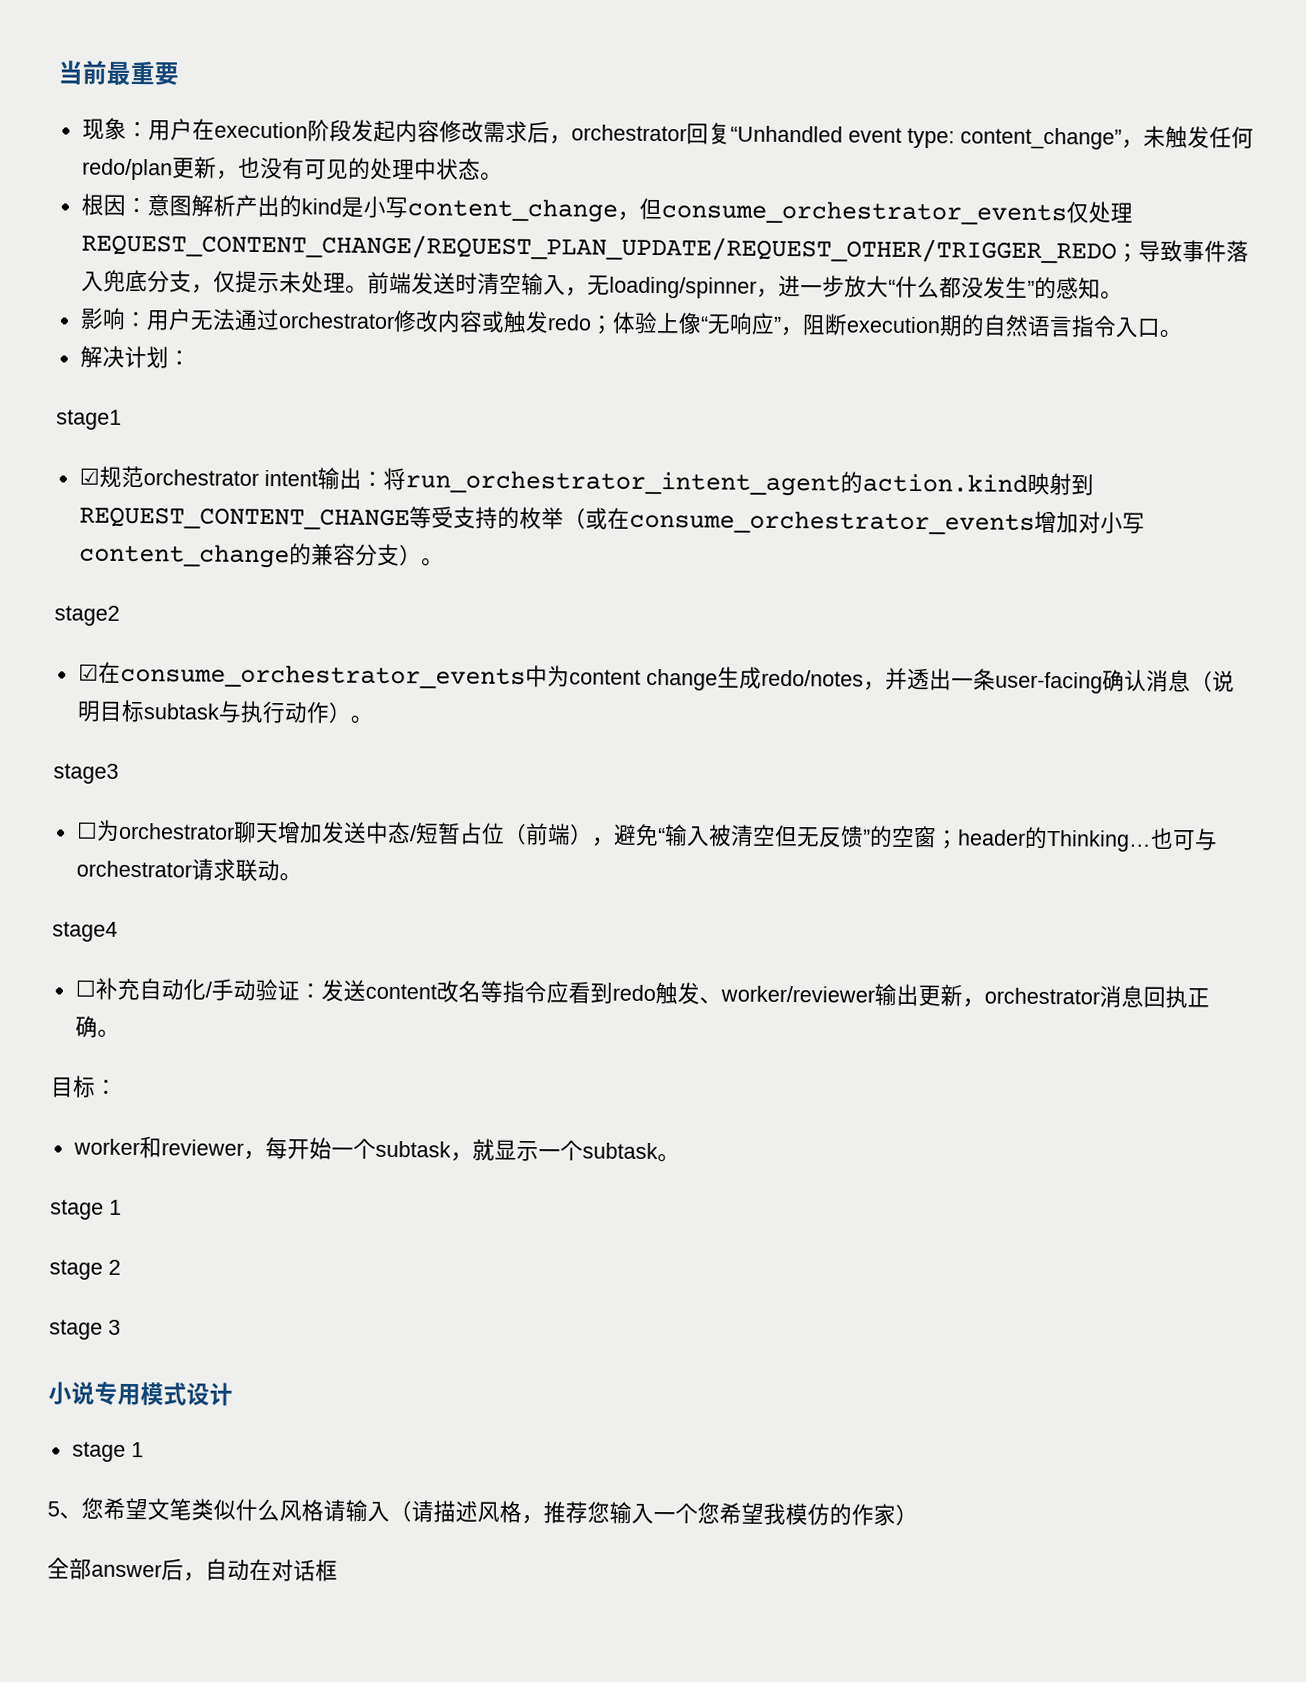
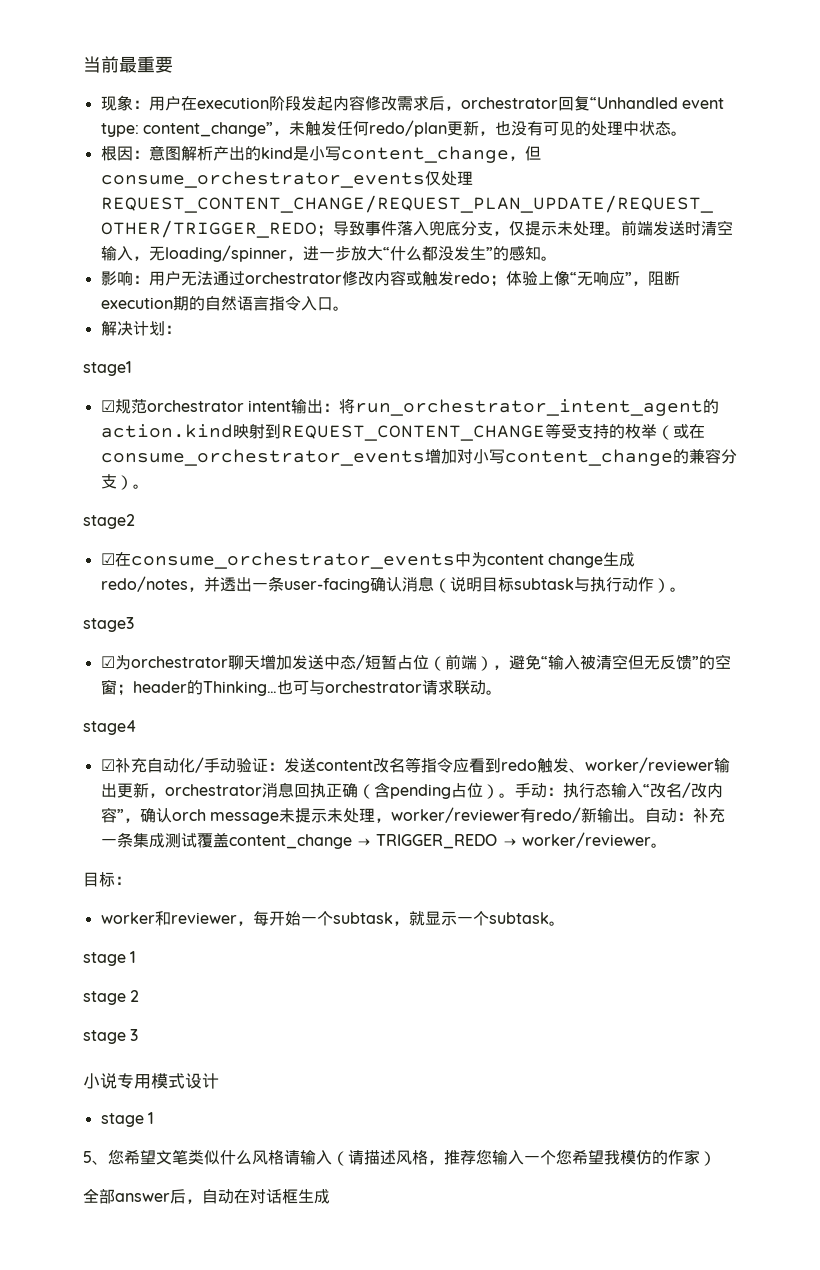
[76,821,98,839] ☐ -> [100,656,115,668] ☑
[74,979,96,997] ☐ -> [100,759,115,771] ☑
(98, 1026) none -> [357,782,723,799] [100,807,725,824] [100,832,651,849] （含pending占位）。手动：执行态输入“改名/改内容”，确认orch message未提示未处理，worker/reviewer有redo/新输出。自动：补充一条集成测试覆盖content_change → TRIGGER_REDO → worker/reviewer
(338, 1570) none -> [298,1189,330,1204] 生成

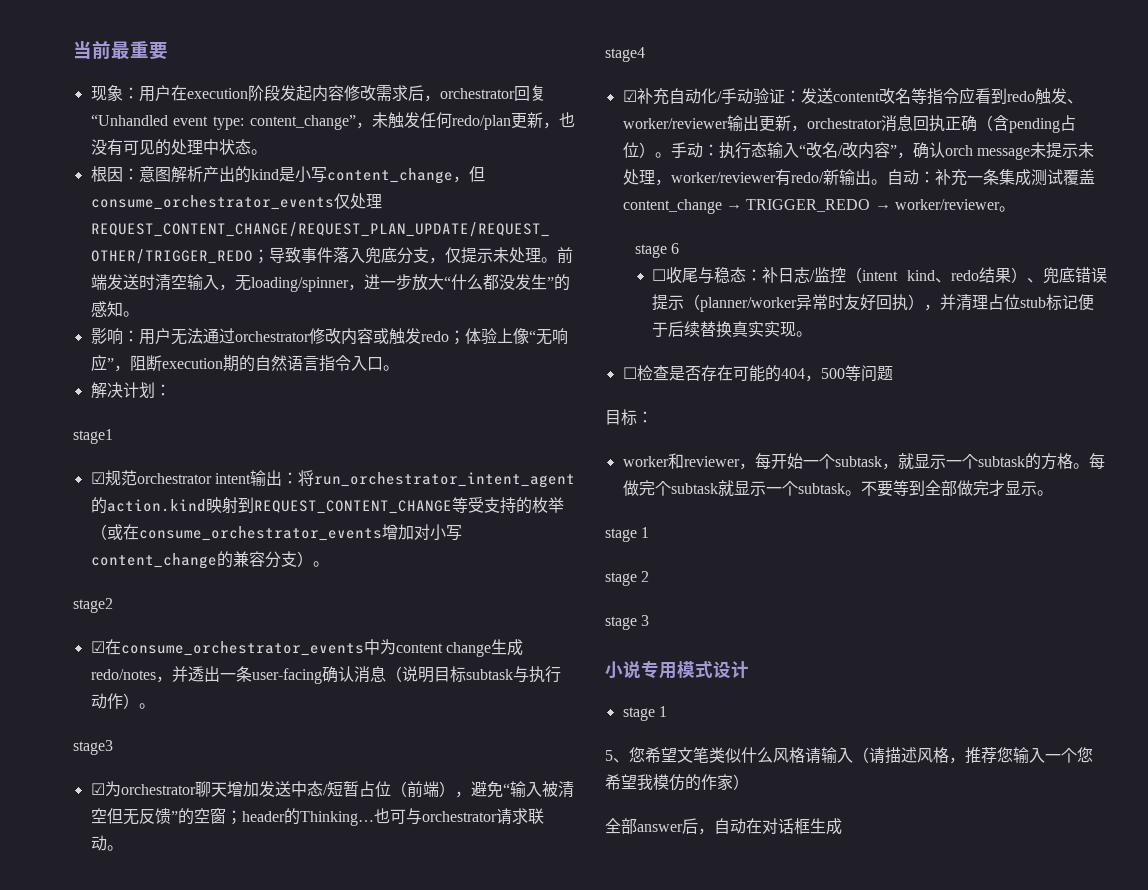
(667, 845) none -> [634,243,679,258] [652,267,1107,284] [652,294,1095,312] [652,321,813,338] [622,365,893,382] // stage 6 // ☐收尾与稳态：补日志/监控（intent kind、redo结果）、兜底错误提示（planner/worker异常时友好回执），并清理占位stub标记便于后续替换真实实现。 // ☐检查是否存在可能的404，500等问题
(549, 918) none -> [1024,453,1105,470] [622,480,1037,497] 的方格。每做完个subtask就显示一个subtask。不要等到全部做完才显示

